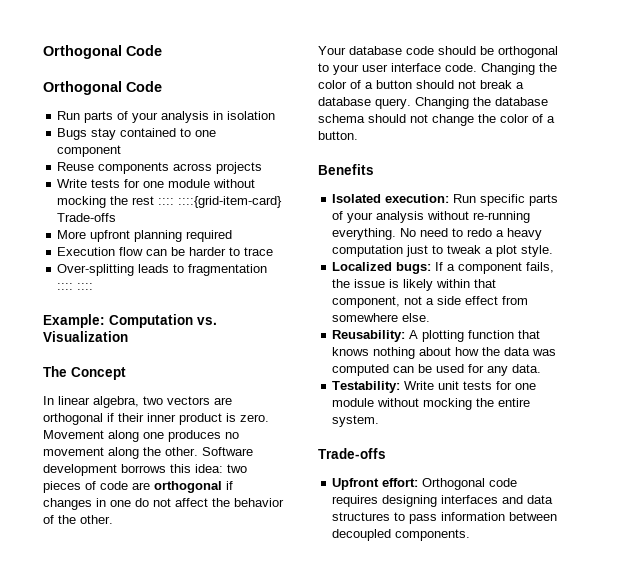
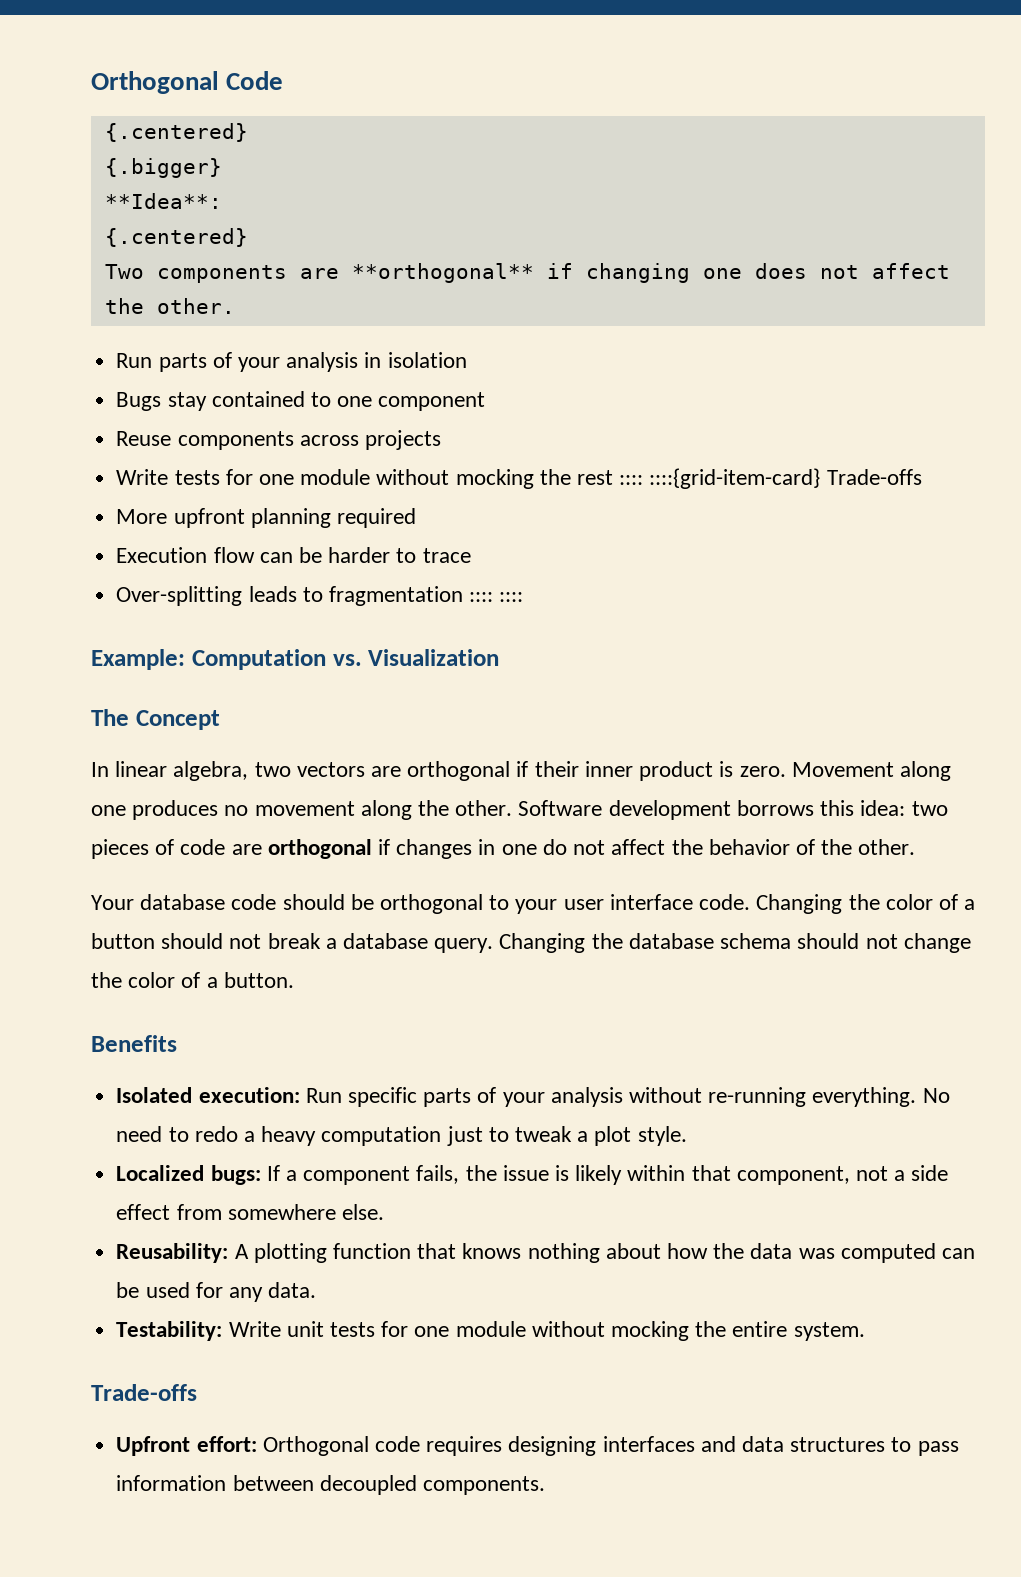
[43,45,162,59] [43,81,162,95] Orthogonal Code // Orthogonal Code -> [91,71,284,94] [104,123,248,142] [104,158,222,178] [104,193,222,209] [104,228,248,247] [104,263,950,283] [104,298,235,314] Orthogonal Code // {.centered} // {.bigger} // **Idea**: // {.centered} // Two components are **orthogonal** if changing one does not affect the other.

